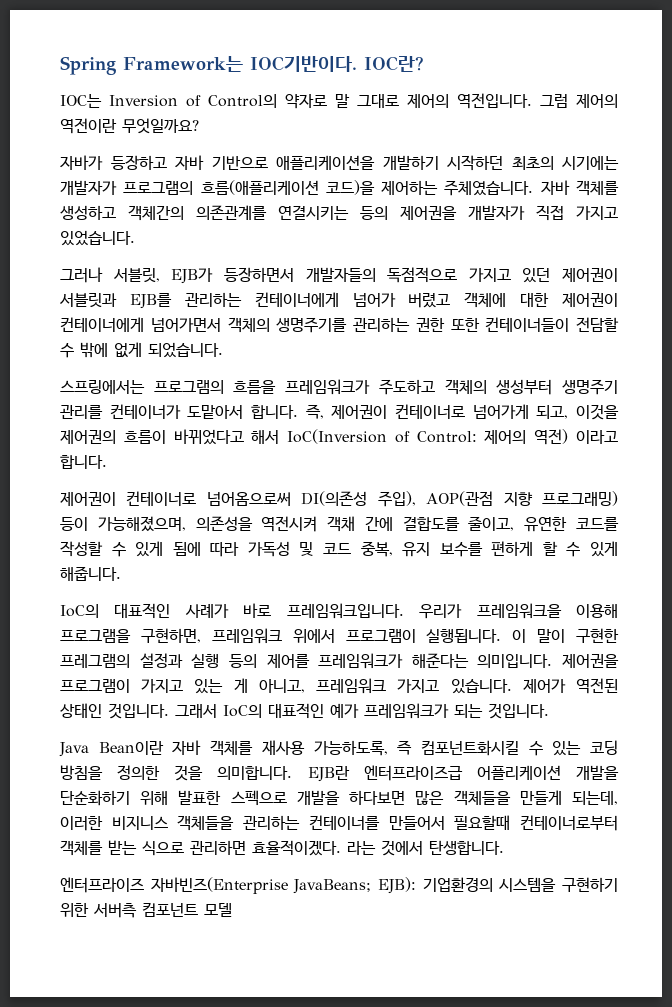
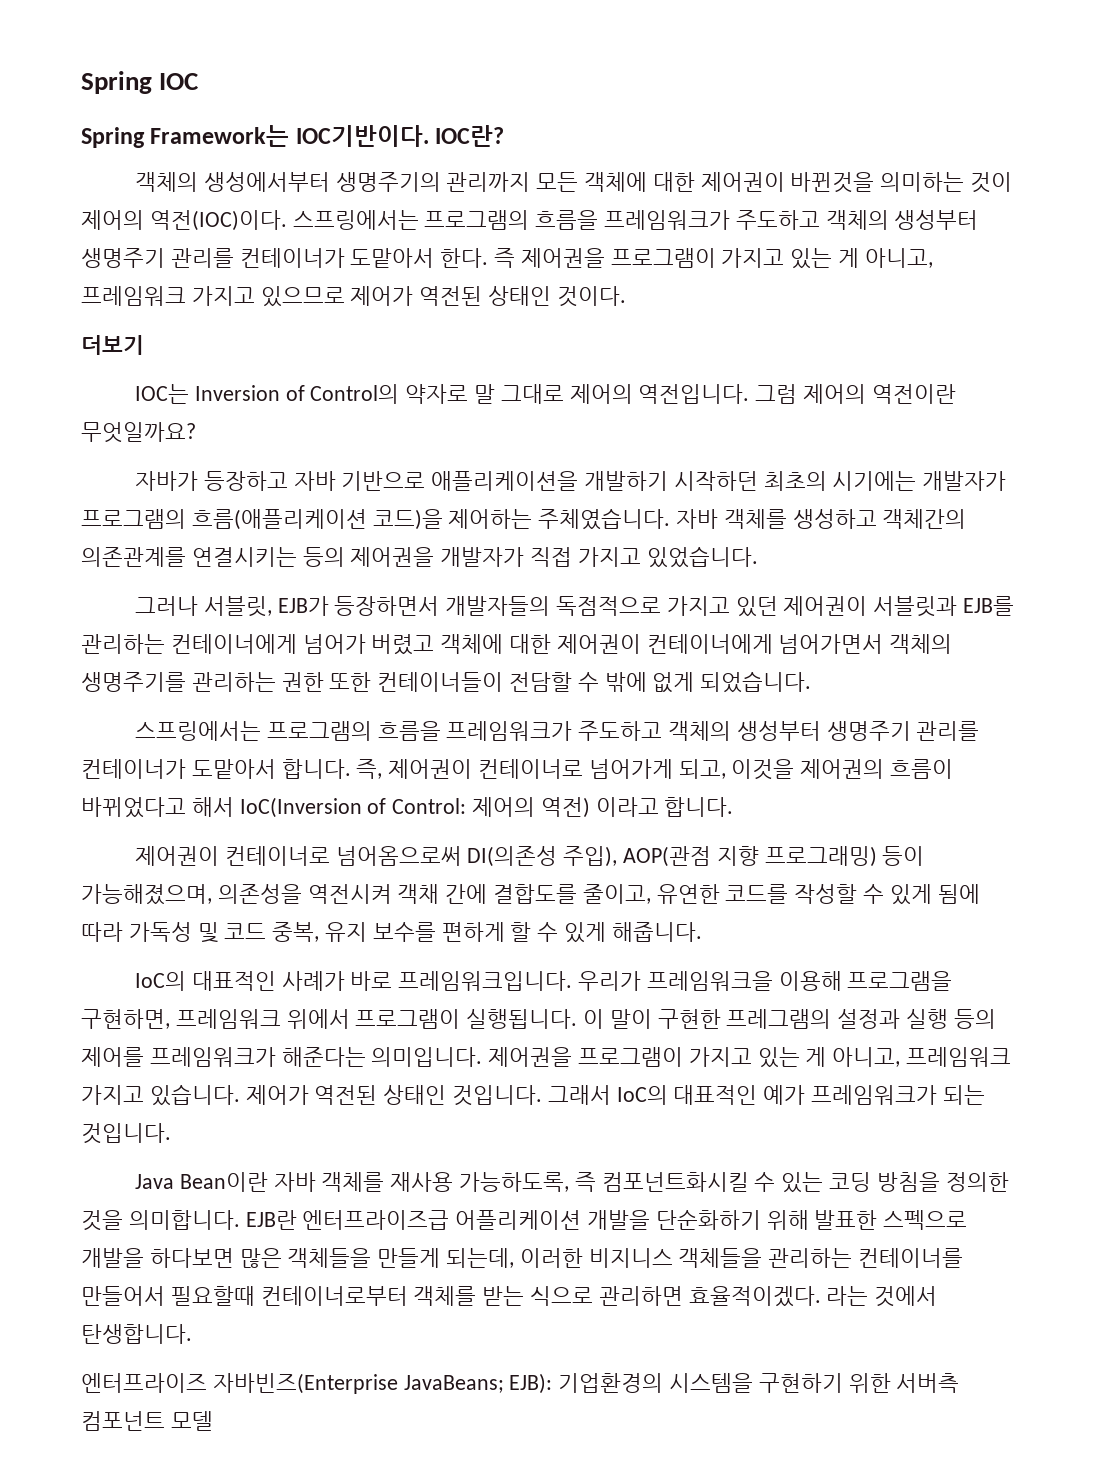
[60,56,116,75] Spring -> [81,71,200,94] [81,127,145,148] Spring IOC // Spring
(424, 64) none -> [134,172,1012,193] [81,210,979,231] [81,248,933,269] [81,286,626,307] [81,335,144,355] // 객체의 생성에서부터 생명주기의 관리까지 모든 객체에 대한 제어권이 바뀐것을 의미하는 것이 제어의 역전(IOC)이다. 스프링에서는 프로그램의 흐름을 프레임워크가 주도하고 객체의 생성부터 생명주기 관리를 컨테이너가 도맡아서 한다. 즉 제어권을 프로그램이 가지고 있는 게 아니고, 프레임워크 가지고 있으므로 제어가 역전된 상태인 것이다. // 더보기

